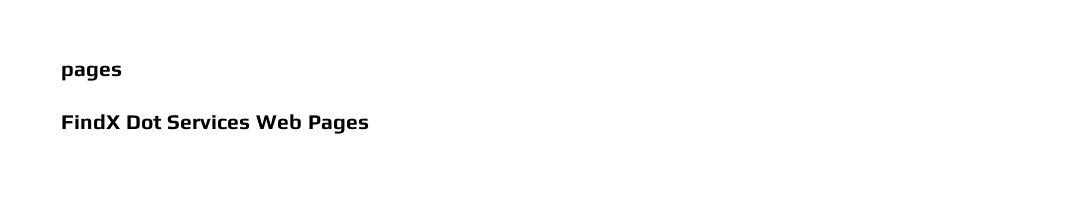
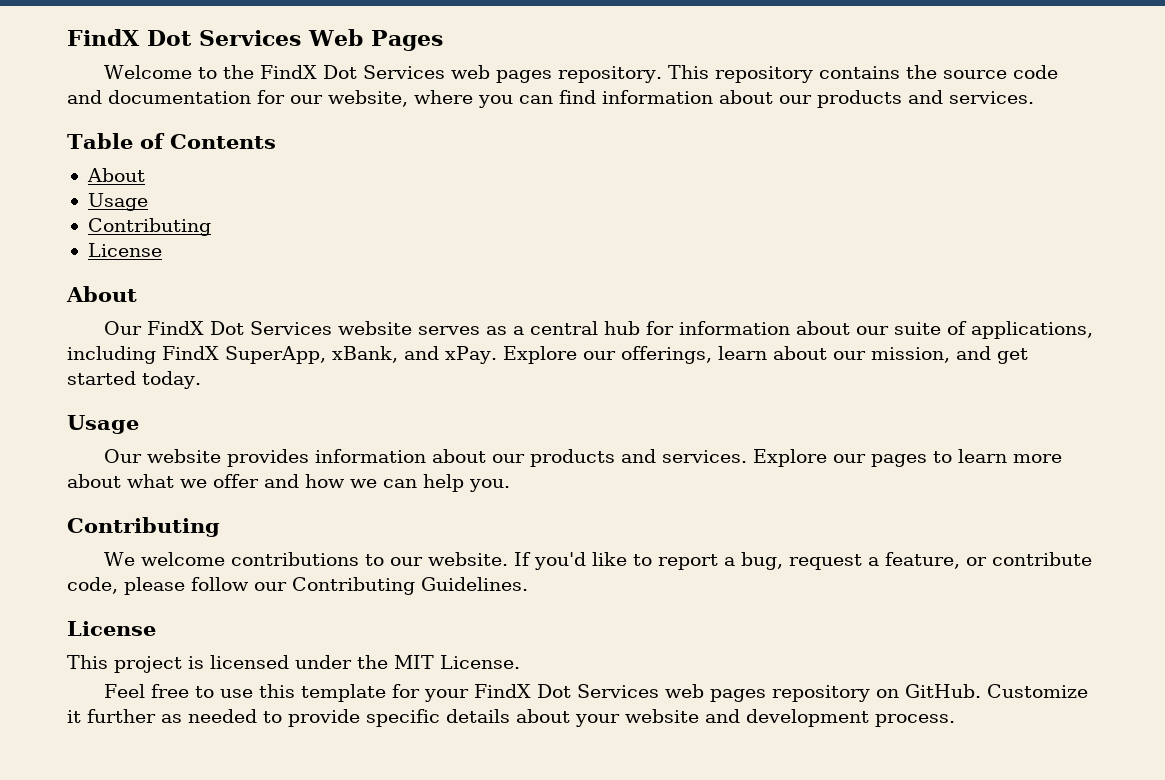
[61,65,122,81] pages // -> (67, 37) none
(369, 124) none -> [103,65,1058,83] [67,90,1034,108] [67,133,276,149] [86,168,145,182] [87,193,148,211] [87,218,211,236] [87,243,162,257] [66,286,137,302] [103,321,1093,339] [67,346,1028,364] [67,371,201,389] [67,415,139,434] [103,449,1062,467] [67,474,510,492] [67,517,220,537] [103,552,1092,570] [67,577,528,595] [67,621,156,636] [67,655,520,673] [103,684,1088,702] [67,709,955,727] // Welcome to the FindX Dot Services web pages repository. This repository contains the source code and documentation for our website, where you can find information about our products and services. // Table of Contents // About // Usage // Contributing // License // About // Our FindX Dot Services website serves as a central hub for information about our suite of applications, including FindX SuperApp, xBank, and xPay. Explore our offerings, learn about our mission, and get started today. // Usage // Our website provides information about our products and services. Explore our pages to learn more about what we offer and how we can help you. // Contributing // We welcome contributions to our website. If you'd like to report a bug, request a feature, or contribute code, please follow our Contributing Guidelines. // License // This project is licensed under the MIT License. // Feel free to use this template for your FindX Dot Services web pages repository on GitHub. Customize it further as needed to provide specific details about your website and development process.

